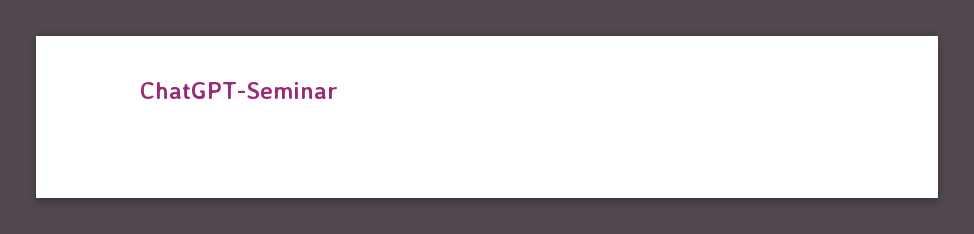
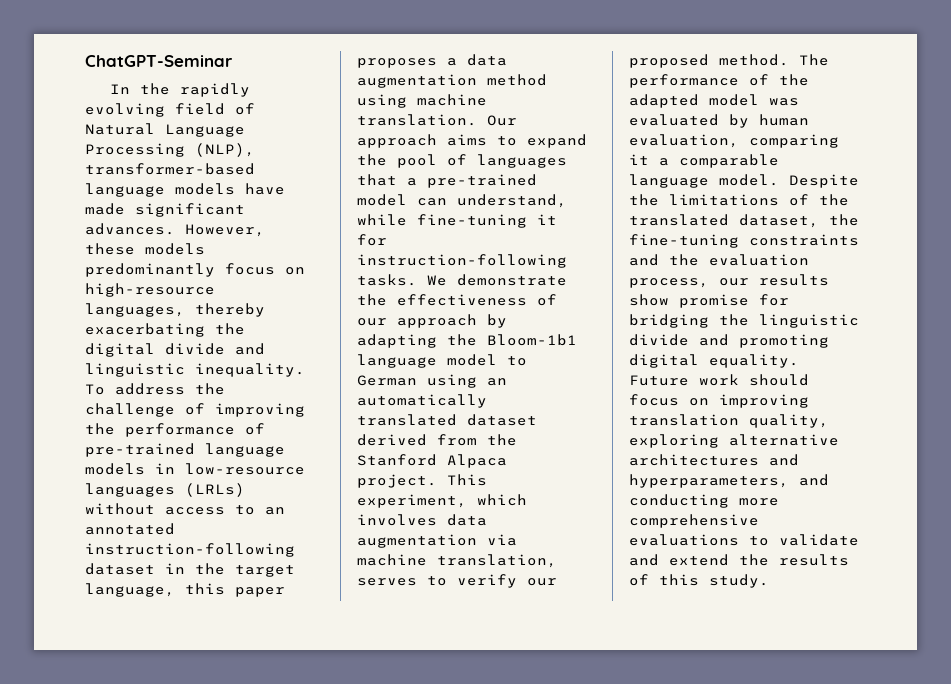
(338, 90) none -> [109,83,250,97] [85,103,255,117] [85,123,245,137] [85,143,255,157] [85,163,255,175] [85,183,285,197] [85,203,245,217] [85,223,265,237] [85,243,205,255] [85,263,305,277] [85,283,215,297] [85,303,265,317] [85,323,245,337] [85,343,265,357] [85,363,305,377] [85,383,225,395] [85,403,305,417] [85,423,265,437] [85,443,285,457] [85,463,305,475] [85,483,245,497] [85,503,285,515] [85,523,175,535] [85,543,295,557] [85,563,295,577] [85,583,285,597] [357,54,507,68] [357,74,547,88] [357,94,487,108] [357,114,517,126] [357,134,587,148] [357,154,567,168] [357,174,537,188] [357,194,567,208] [357,214,557,228] [357,234,387,246] [357,254,567,268] [357,274,567,286] [357,294,557,306] [357,314,507,328] [357,334,577,348] [357,354,527,368] [357,374,507,388] [357,394,487,408] [357,414,537,426] [357,434,517,446] [357,454,507,468] [357,474,487,488] [357,494,527,508] [357,514,487,526] [357,534,517,548] [357,554,557,568] [357,574,557,588] [629,54,829,68] [629,74,809,88] [629,94,799,108] [629,114,809,128] [629,134,839,148] [629,154,779,168] [629,174,859,188] [629,194,849,206] [629,214,859,228] [629,234,859,248] [629,254,809,266] [629,274,829,288] [629,294,789,308] [629,314,859,328] [629,334,829,348] [629,354,799,368] [629,374,809,386] [629,394,809,408] [629,414,829,428] [629,434,839,448] [629,454,799,466] [629,474,829,488] [629,494,779,508] [629,514,759,528] [629,534,859,546] [629,554,849,566] [629,574,769,588] // In the rapidly evolving field of Natural Language Processing (NLP), transformer-based language models have made significant advances. However, these models predominantly focus on high-resource languages, thereby exacerbating the digital divide and linguistic inequality. To address the challenge of improving the performance of pre-trained language models in low-resource languages (LRLs) without access to an annotated instruction-following dataset in the target language, this paper proposes a data augmentation method using machine translation. Our approach aims to expand the pool of languages that a pre-trained model can understand, while fine-tuning it for instruction-following tasks. We demonstrate the effectiveness of our approach by adapting the Bloom-1b1 language model to German using an automatically translated dataset derived from the Stanford Alpaca project. This experiment, which involves data augmentation via machine translation, serves to verify our proposed method. The performance of the adapted model was evaluated by human evaluation, comparing it a comparable language model. Despite the limitations of the translated dataset, the fine-tuning constraints and the evaluation process, our results show promise for bridging the linguistic divide and promoting digital equality. Future work should focus on improving translation quality, exploring alternative architectures and hyperparameters, and conducting more comprehensive evaluations to validate and extend the results of this study.

